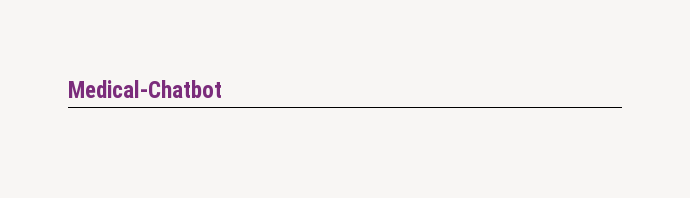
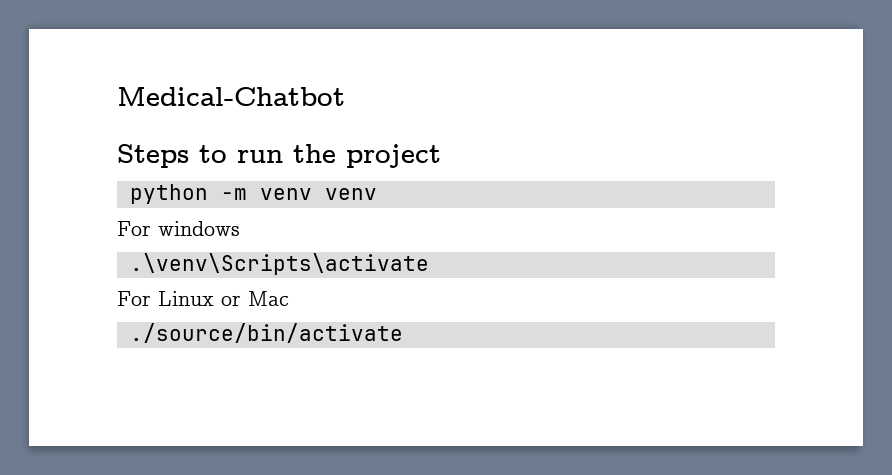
(222, 89) none -> [117,144,441,168] [129,184,377,204] [117,221,240,236] [129,253,429,275] [117,291,289,306] [129,323,403,343] // Steps to run the project // python -m venv venv // For windows // .\venv\Scripts\activate // For Linux or Mac // ./source/bin/activate

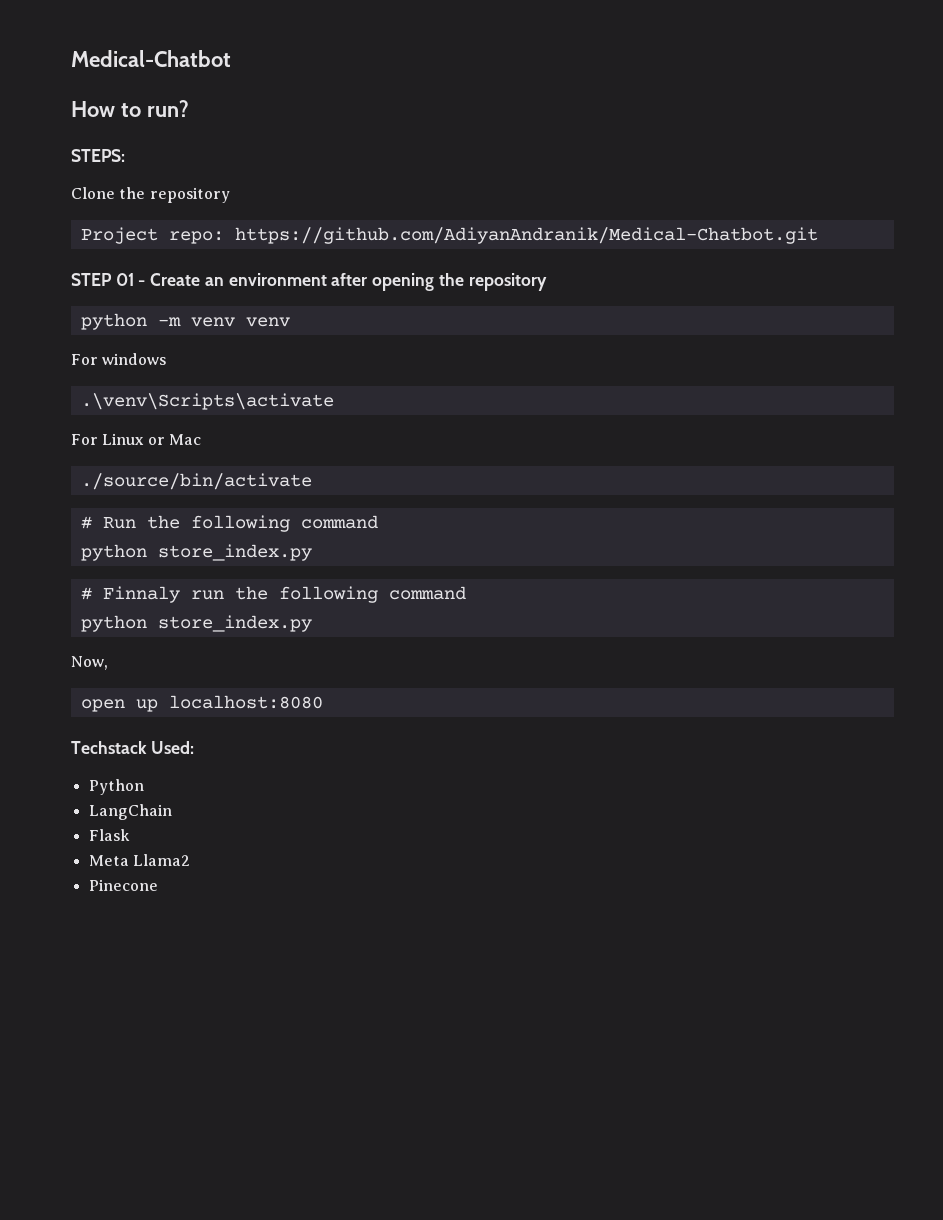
[117,144,441,168] Steps to run the project -> [71,100,189,117] [71,149,125,162] [71,187,230,203] [80,227,818,244] [71,273,547,291] How to run? // STEPS: // Clone the repository // Project repo: https://github.com/AdiyanAndranik/Medical-Chatbot.git // STEP 01 - Create an environment after opening the repository
(403, 333) none -> [80,515,378,532] [80,544,312,561] [80,586,466,603] [80,615,312,632] [71,656,108,670] [80,695,323,712] [71,741,194,754] [88,779,144,795] [88,804,172,820] [88,829,130,841] [88,854,190,866] [88,879,158,891] // # Run the following command // python store_index.py // # Finnaly run the following command // python store_index.py // Now, // open up localhost:8080 // Techstack Used: // Python // LangChain // Flask // Meta Llama2 // Pinecone

